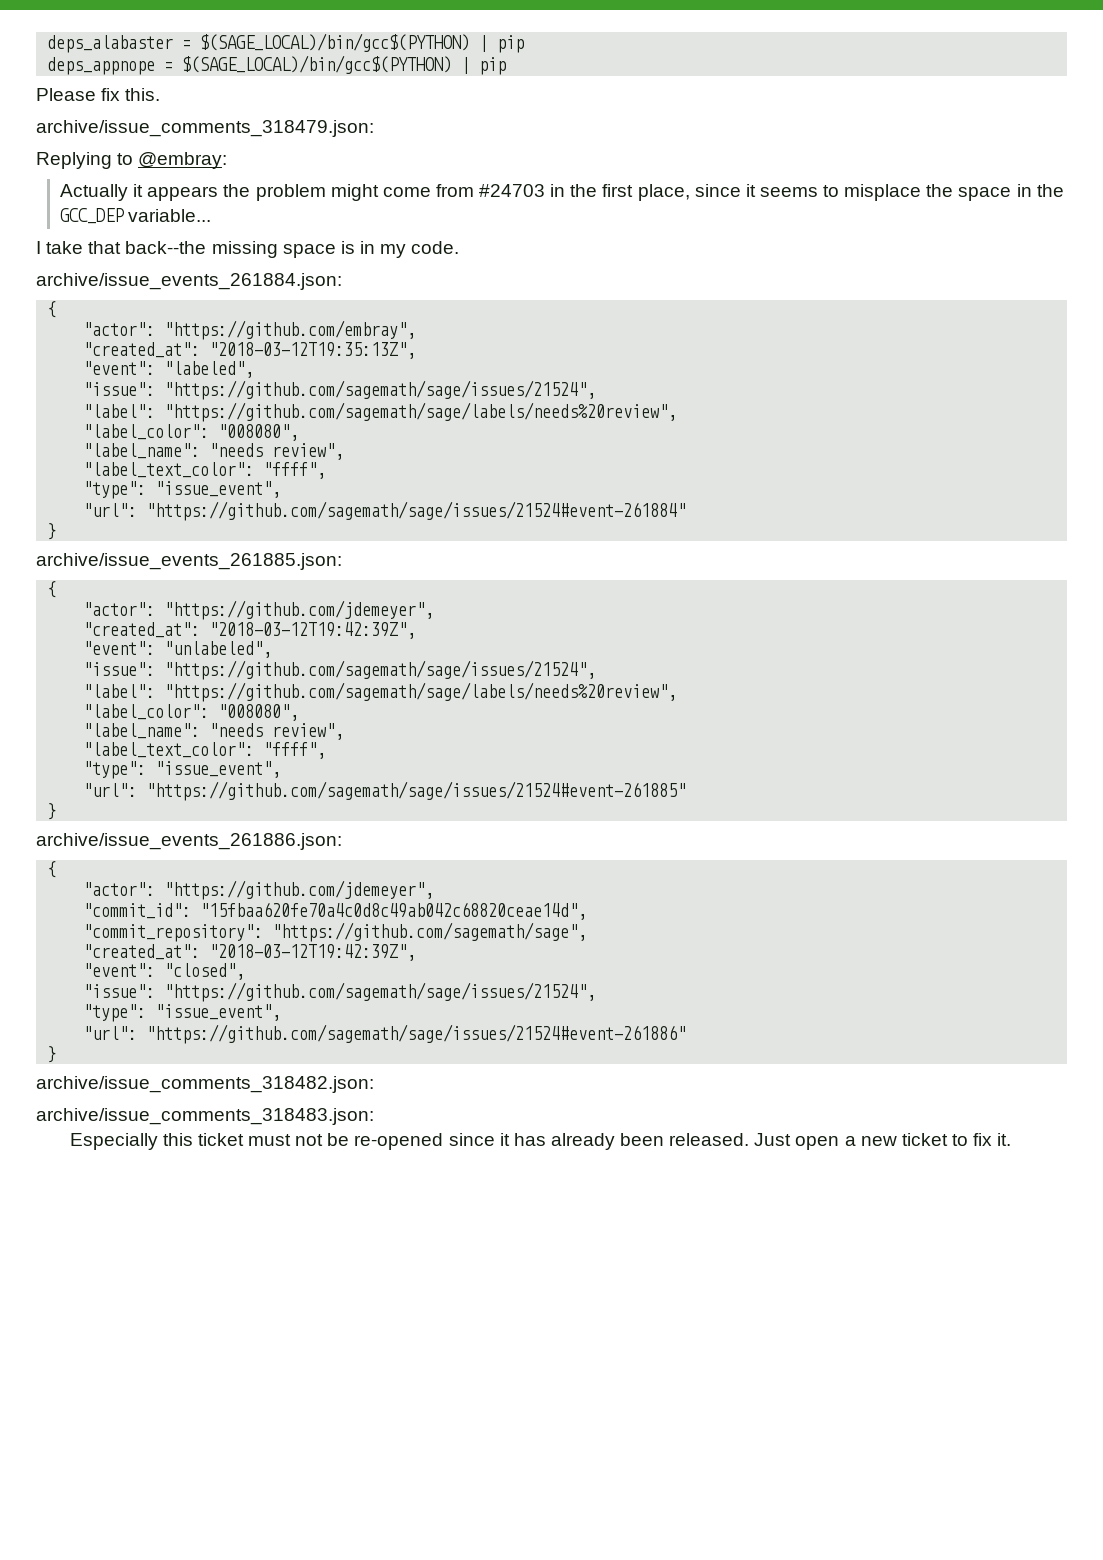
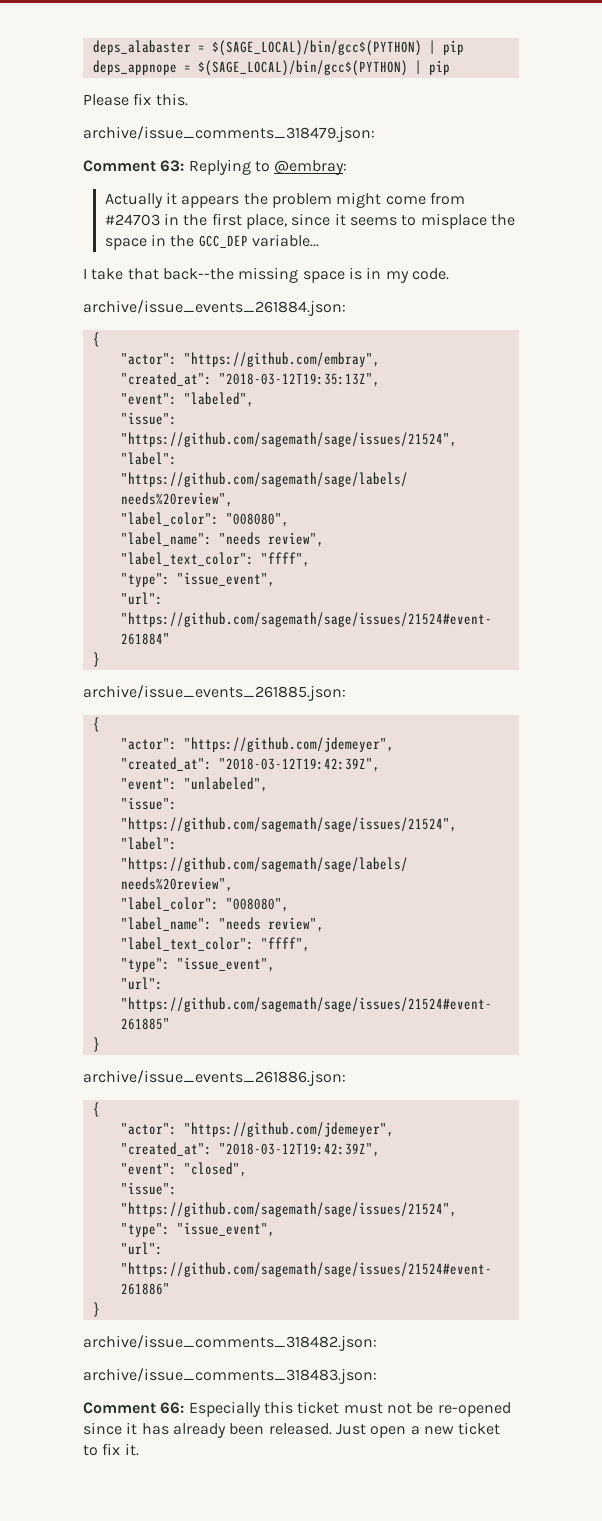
(374, 128) none -> [83,160,185,172] Comment 63:
[83,902,588,920] [83,922,588,942] // "commit_id": "15fbaa620fe70a4c0d8c49ab042c68820ceae14d", // "commit_repository": "https://github.com/sagemath/sage", -> (394, 1129) none
(374, 1116) none -> [83,1402,185,1414] Comment 66:

